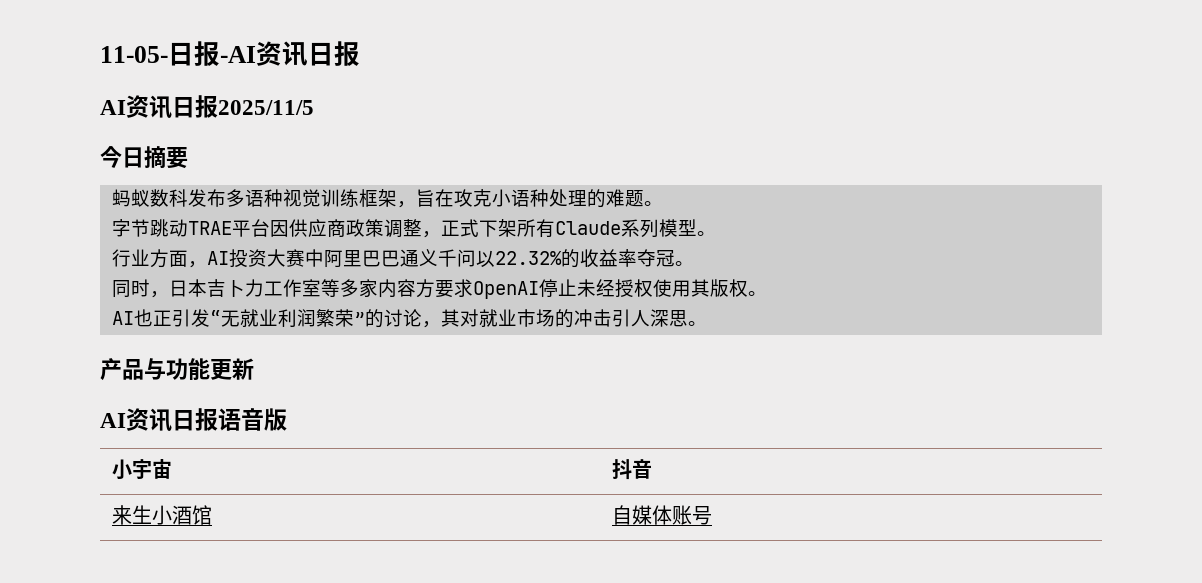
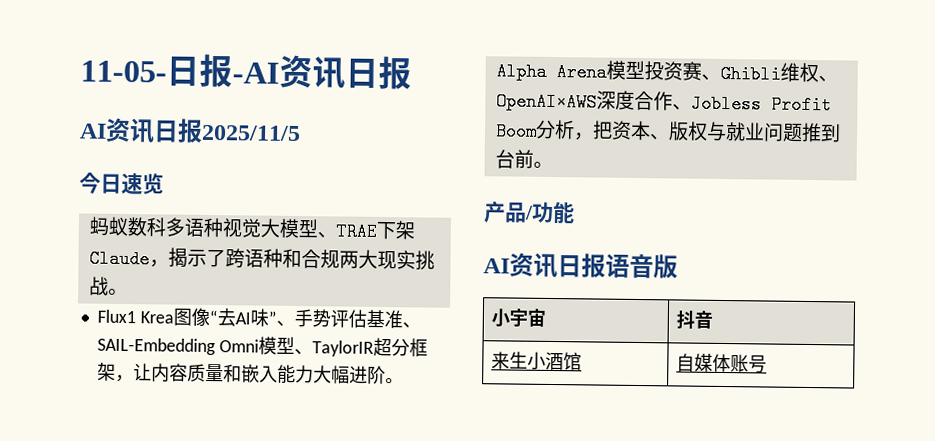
[144,146,188,169] 摘要 -> [121,172,164,195] 速览
[188,189,226,207] 发布 -> (167, 227) none
[321,189,663,208] [112,219,716,238] [112,249,694,268] [112,279,767,299] [112,309,688,328] 训练框架，旨在攻克小语种处理的难题。 // 字节跳动TRAE平台因供应商政策调整，正式下架所有Claude系列模型。 // 行业方面，AI投资大赛中阿里巴巴通义千问以22.32%的收益率夺冠。 // 同时，日本吉卜力工作室等多家内容方要求OpenAI停止未经授权使用其版权。 // AI也正引发“无就业利润繁荣”的讨论，其对就业市场的冲击引人深思 -> [259,218,415,241] [88,247,435,271] [88,276,128,296] [96,307,421,329] [96,336,428,357] [96,362,404,385] [495,60,838,84] [495,90,832,115] [494,119,841,143] [494,149,534,169] 大模型、TRAE下架Claude，揭示了跨语种和合规两大现实挑战。 // Flux1 Krea图像“去AI味”、手势评估基准、SAIL-Embedding Omni模型、TaylorIR超分框架，让内容质量和嵌入能力大幅进阶。 // Alpha Arena模型投资赛、Ghibli维权、OpenAI×AWS深度合作、Jobless Profit Boom分析，把资本、版权与就业问题推到台前
[144,358,166,380] 与 -> [525,205,534,220] /
[210,358,254,380] 更新 -> (575, 213) none

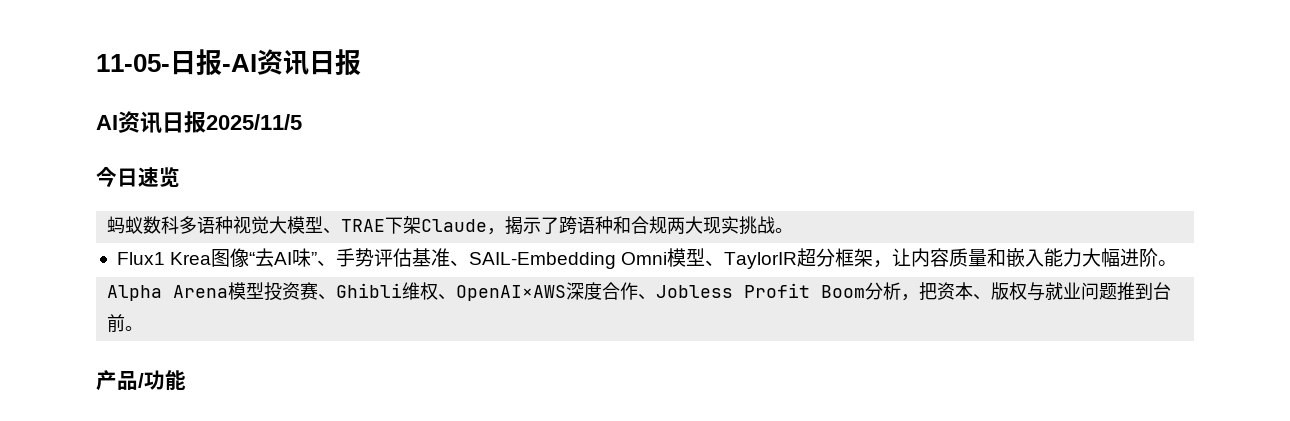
[483,252,678,279] [490,308,546,328] [675,310,713,330] [490,351,582,371] [675,353,767,374] // AI资讯日报语音版 // 小宇宙 | 抖音 // 来生小酒馆 | 自媒体账号 -> (186, 380) none

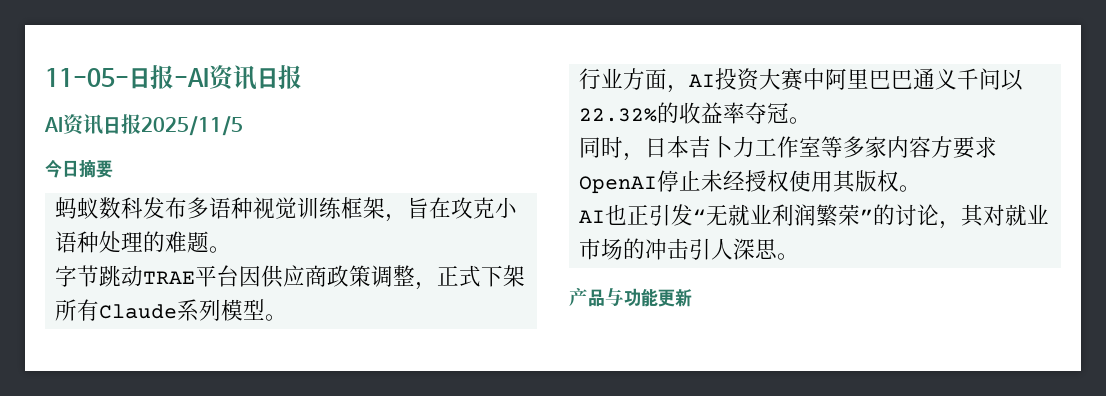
[138,167,180,187] 速览 -> [79,160,113,178] 摘要
(180, 225) none -> [143,197,188,219] 发布
[269,216,794,235] [116,248,1178,269] [107,282,1172,301] [107,314,126,332] 大模型、TRAE下架Claude，揭示了跨语种和合规两大现实挑战。 // Flux1 Krea图像“去AI味”、手势评估基准、SAIL-Embedding Omni模型、TaylorIR超分框架，让内容质量和嵌入能力大幅进阶。 // Alpha Arena模型投资赛、Ghibli维权、OpenAI×AWS深度合作、Jobless Profit Boom分析，把资本、版权与就业问题推到台前 -> [297,197,518,222] [55,231,232,253] [55,265,526,290] [55,299,288,321] [579,68,1024,93] [579,102,812,124] [579,136,998,161] [579,170,922,194] [579,204,1050,229] [579,238,779,260] 训练框架，旨在攻克小语种处理的难题。 // 字节跳动TRAE平台因供应商政策调整，正式下架所有Claude系列模型。 // 行业方面，AI投资大赛中阿里巴巴通义千问以22.32%的收益率夺冠。 // 同时，日本吉卜力工作室等多家内容方要求OpenAI停止未经授权使用其版权。 // AI也正引发“无就业利润繁荣”的讨论，其对就业市场的冲击引人深思
[138,370,186,390] /功能 -> [605,288,692,307] 与功能更新

